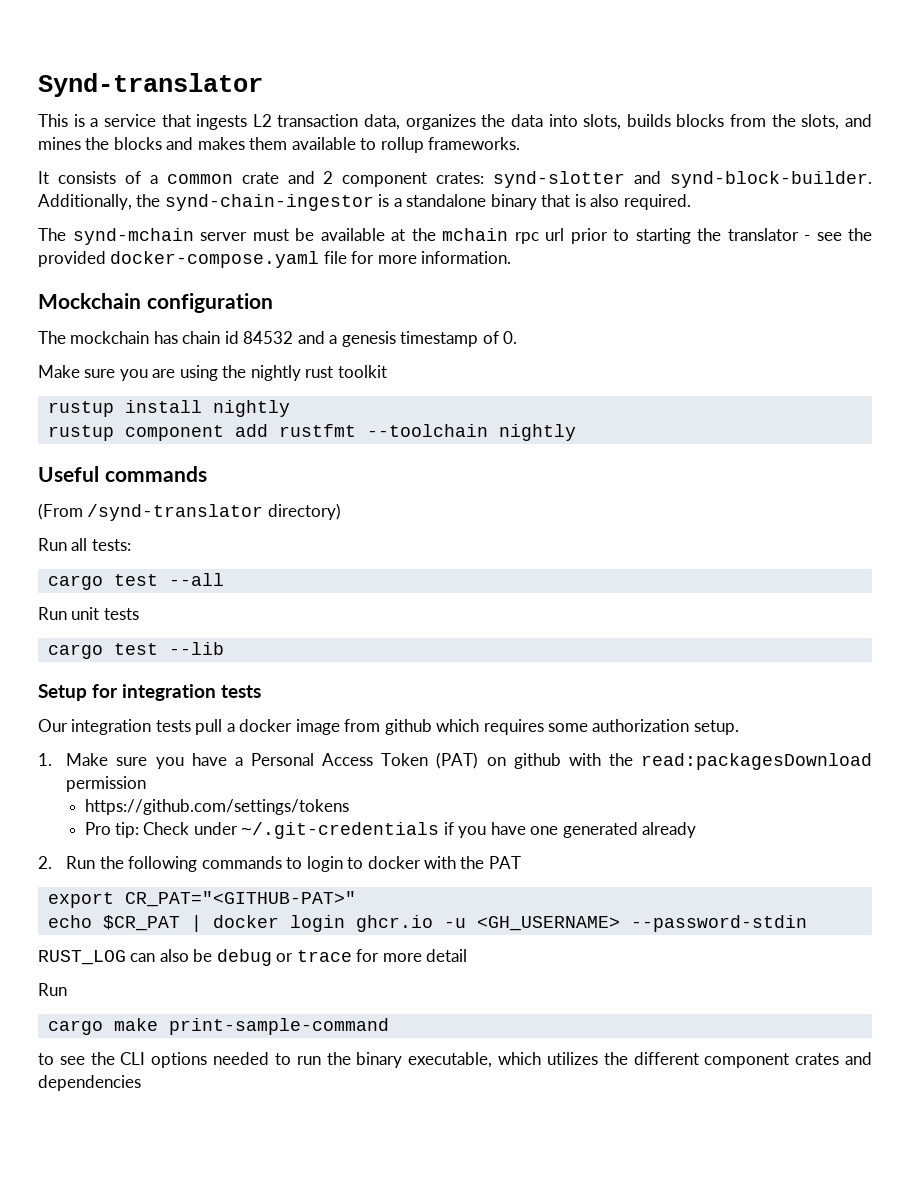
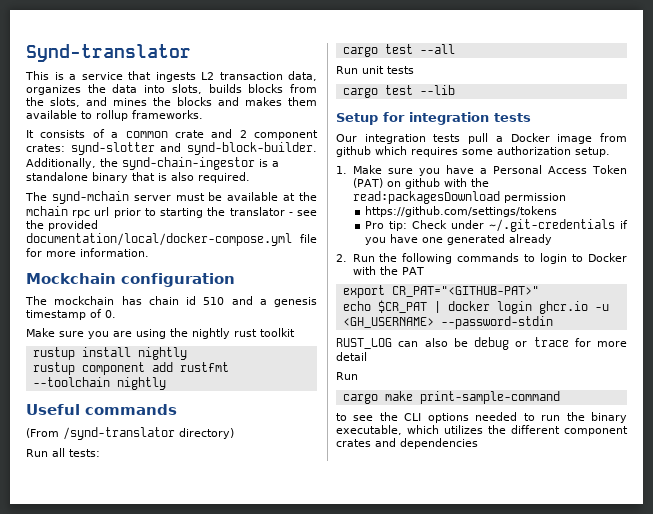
[110,251,320,268] docker-compose.yaml -> [26,233,292,246] documentation/local/docker-compose.yml
[243,331,294,344] 84532 -> [203,297,225,305] 510
[239,719,293,732] docker -> [510,133,550,142] Docker
[367,856,421,869] docker -> [588,253,627,262] Docker

